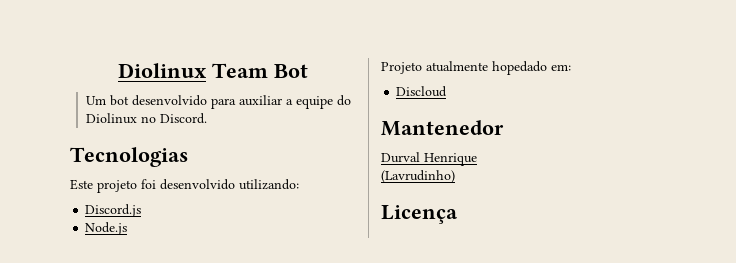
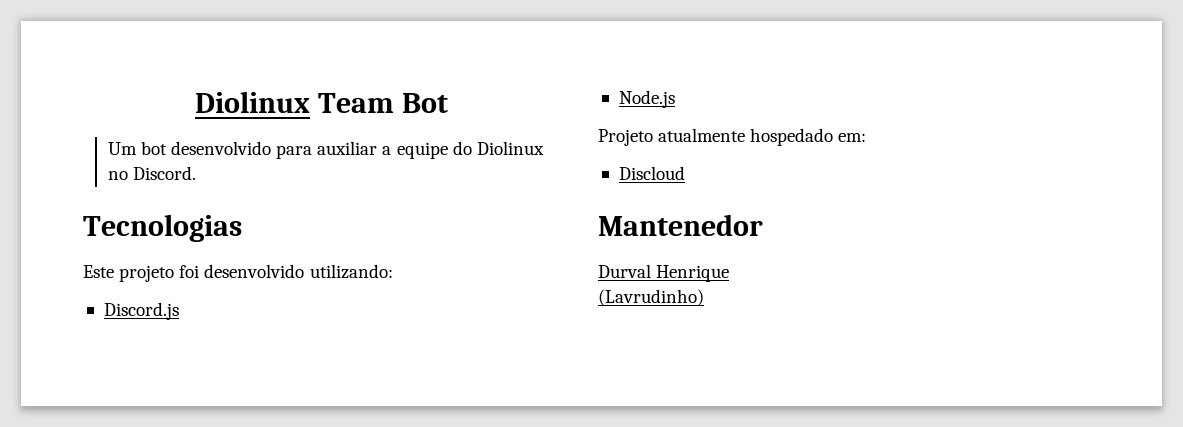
[492,61,547,75] hopedado -> [750,128,834,146] hospedado
[381,205,458,224] // Licença -> (704, 297) none

